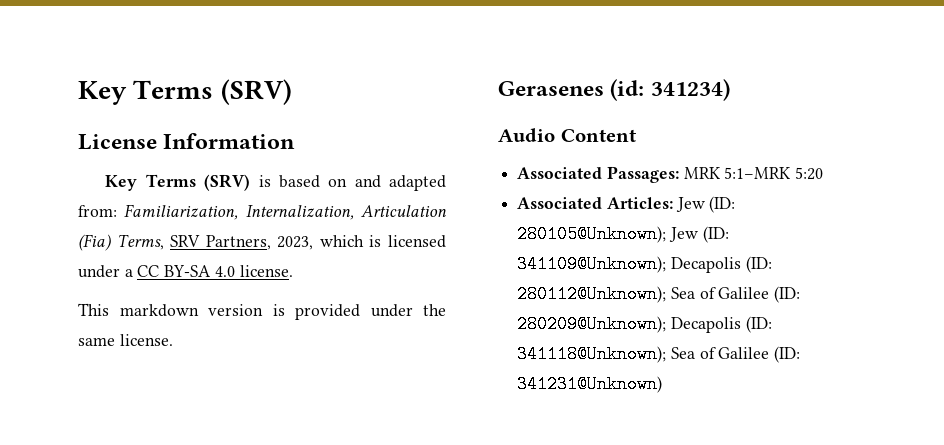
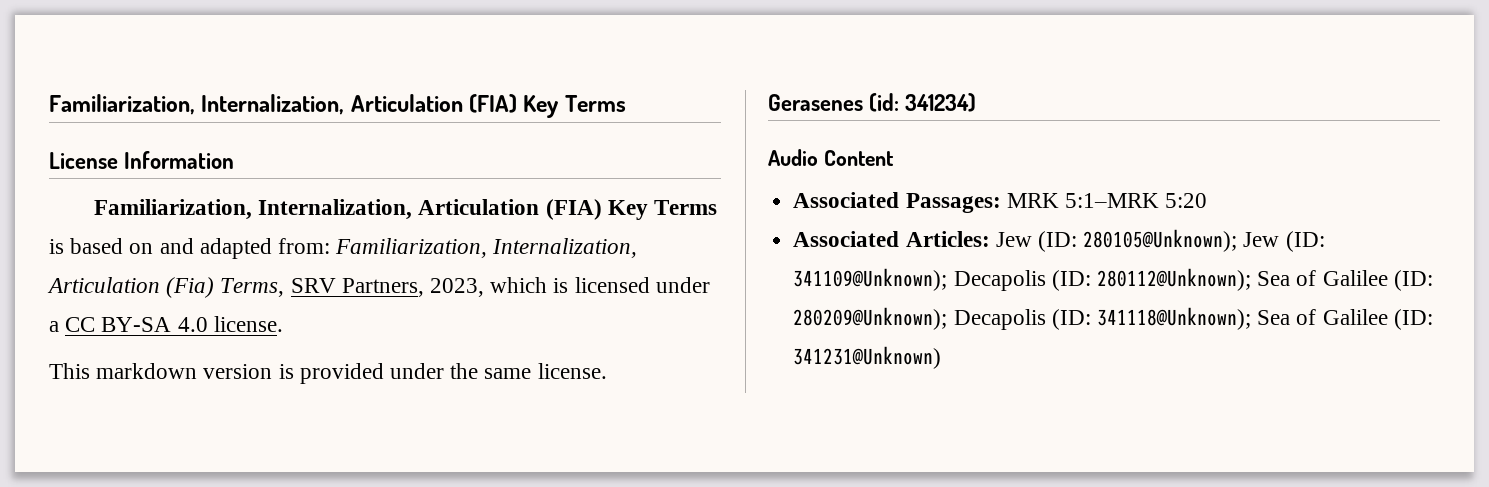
[78,79,292,105] Key Terms (SRV) -> [49,94,626,118] Familiarization, Internalization, Articulation (FIA) Key Terms
[105,174,251,191] Key Terms (SRV) -> [93,199,717,220] Familiarization, Internalization, Articulation (FIA) Key Terms

